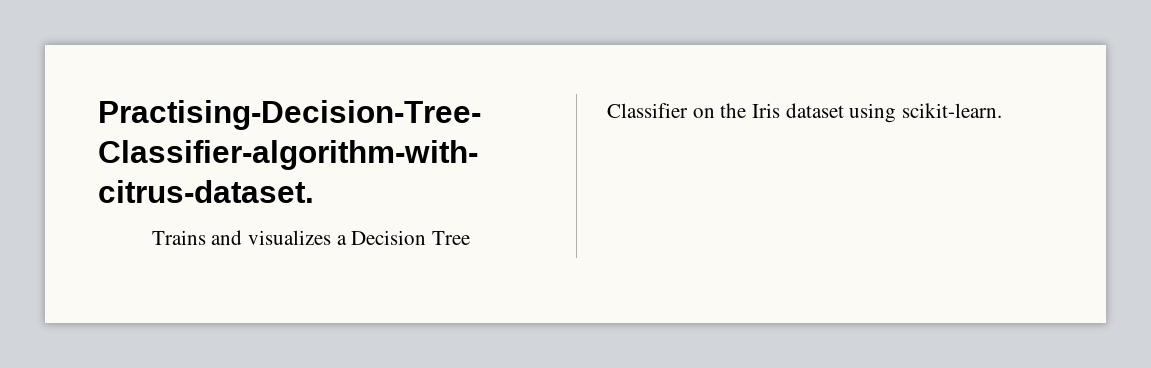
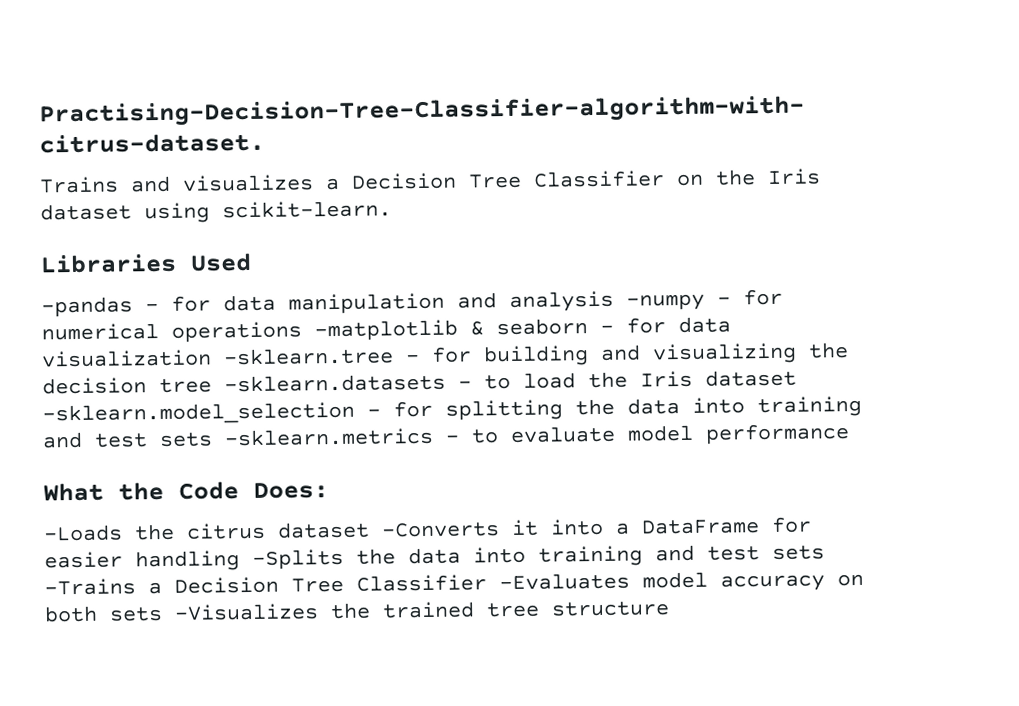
(1003, 110) none -> [40,252,252,274] [41,288,783,318] [41,316,731,343] [41,342,849,368] [42,369,797,395] [42,395,862,426] [42,423,850,449] [43,481,329,502] [43,516,812,542] [44,544,825,572] [44,571,864,596] [44,601,670,623] // Libraries Used // -pandas – for data manipulation and analysis -numpy – for numerical operations -matplotlib & seaborn – for data visualization -sklearn.tree – for building and visualizing the decision tree -sklearn.datasets – to load the Iris dataset -sklearn.model_selection – for splitting the data into training and test sets -sklearn.metrics – to evaluate model performance // What the Code Does: // -Loads the citrus dataset -Converts it into a DataFrame for easier handling -Splits the data into training and test sets -Trains a Decision Tree Classifier -Evaluates model accuracy on both sets -Visualizes the trained tree structure

